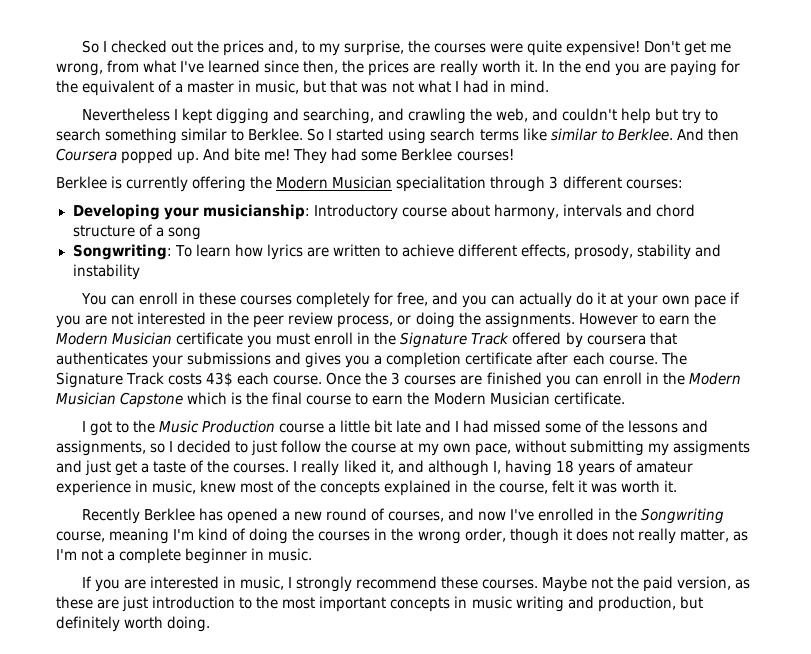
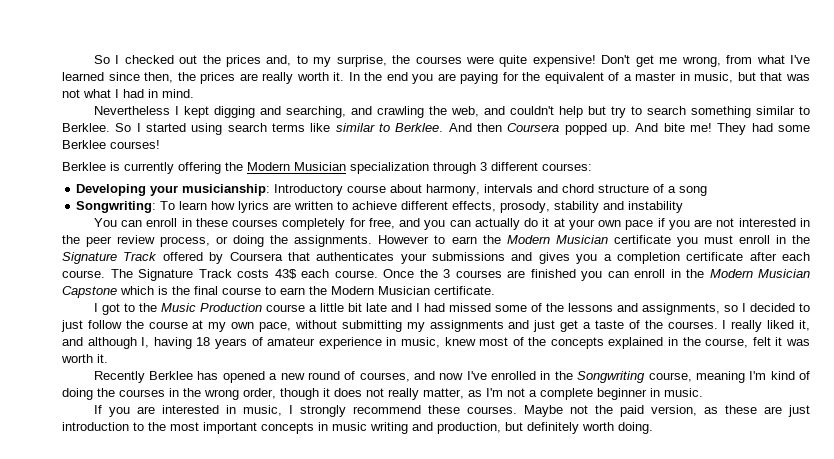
[396,176,487,192] specialitation -> [350,162,429,174] specialization
[586,335,646,345] coursera -> [229,252,283,261] Coursera
[672,440,750,456] assigments -> [429,320,504,332] assignments

